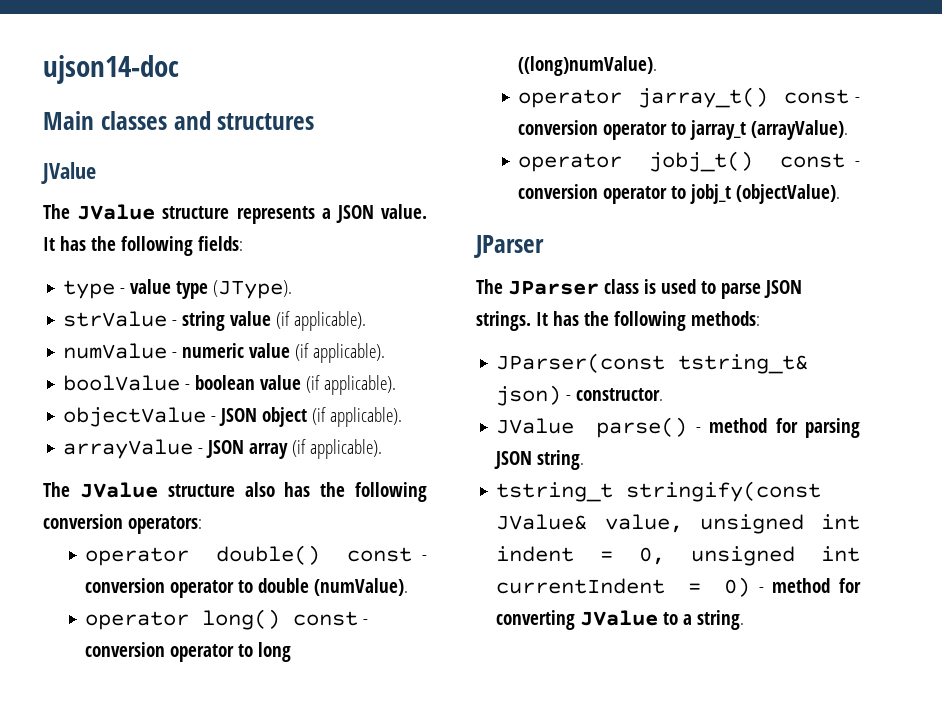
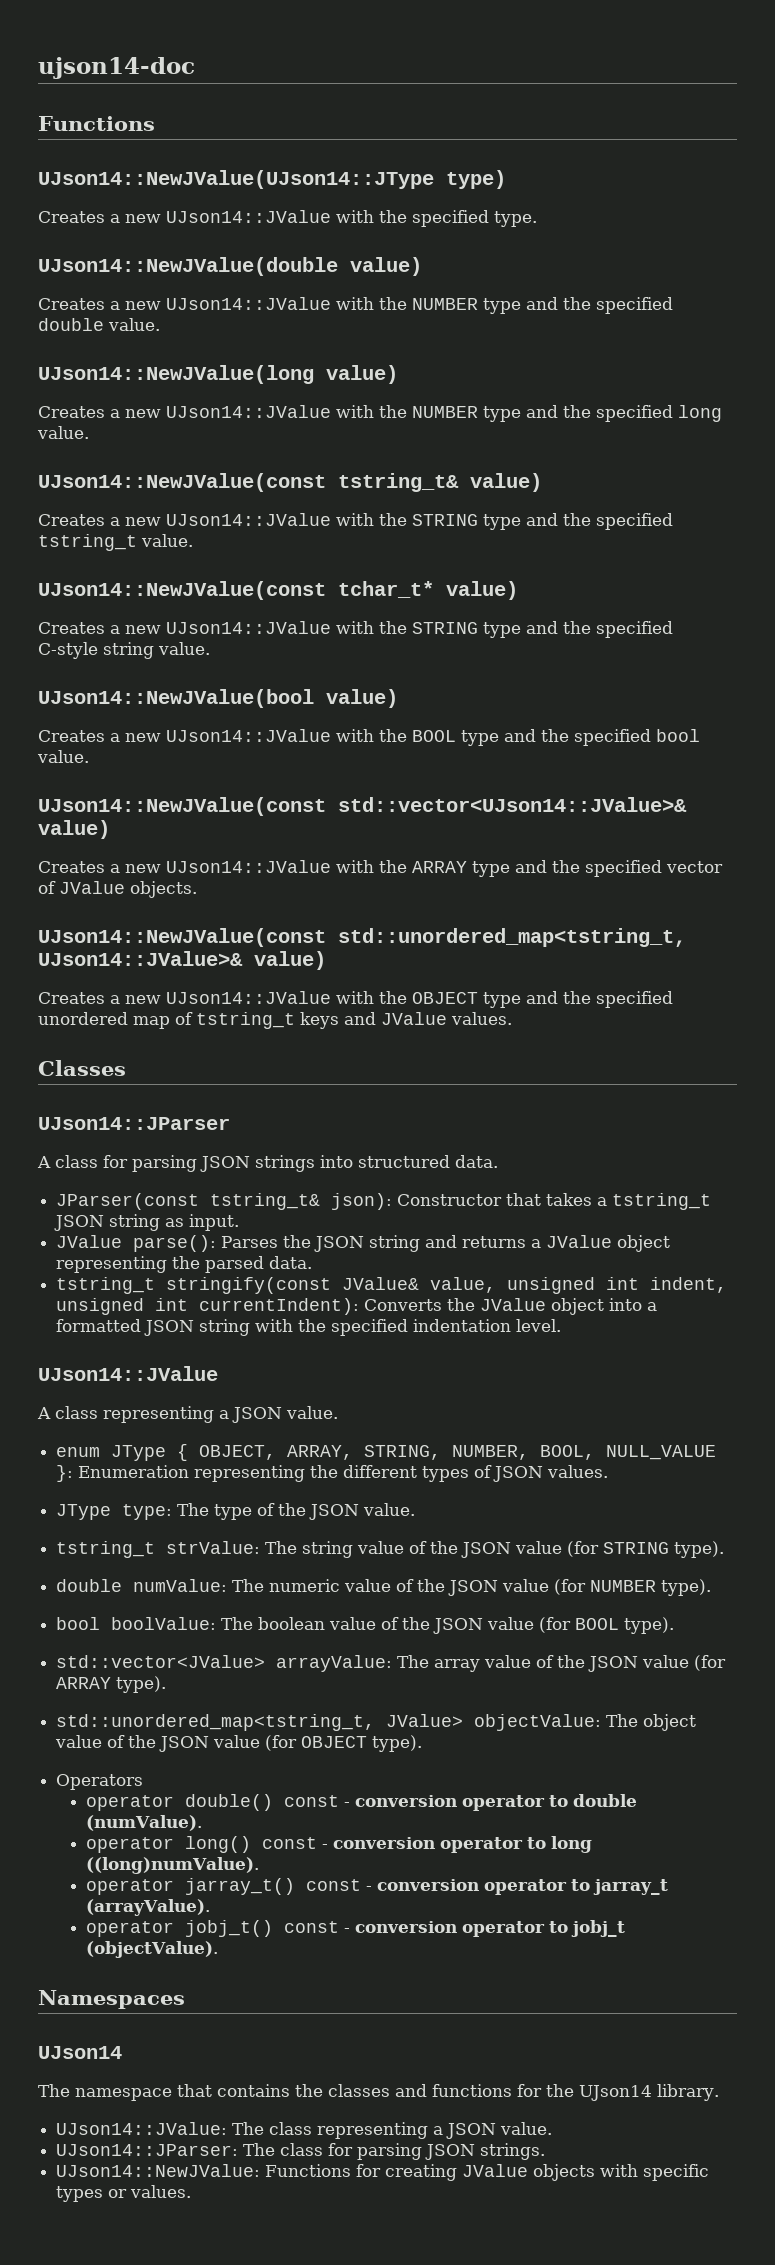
[43,111,315,130] [41,162,96,184] [43,204,428,224] [43,236,243,256] [63,279,293,299] [63,311,367,331] [63,343,386,363] [63,375,397,395] [63,407,403,427] [63,439,383,459] [43,482,427,502] [43,514,202,534] Main classes and structures // JValue // The JValue structure represents a JSON value. It has the following fields: // type - value type (JType). // strValue - string value (if applicable). // numValue - numeric value (if applicable). // boolValue - boolean value (if applicable). // objectValue - JSON object (if applicable). // arrayValue - JSON array (if applicable). // The JValue structure also has the following conversion operators: -> [38,116,155,131] [38,170,506,189] [38,210,537,227] [38,257,422,276] [38,297,673,314] [38,318,160,331] [38,365,398,384] [38,405,722,422] [37,426,89,439] [38,473,542,492] [38,513,673,530] [38,534,193,551] [38,581,518,600] [38,621,673,638] [38,642,210,659] [38,689,398,708] [38,729,700,746] [37,750,89,763] [38,797,687,816] [38,820,110,839] [38,860,723,877] [38,881,197,898] [38,928,686,947] [38,951,326,970] [38,991,673,1008] [38,1012,512,1029] [38,1060,126,1076] [38,1117,230,1130] [37,1155,498,1172] [56,1193,712,1210] [54,1214,240,1231] [56,1235,671,1252] [56,1256,313,1273] [56,1277,728,1294] [56,1298,658,1315] [56,1319,562,1336] [38,1366,218,1381] [37,1406,338,1423] [56,1444,717,1461] [56,1465,609,1482] [56,1503,416,1520] [56,1541,725,1558] [56,1579,712,1596] [56,1617,675,1634] [56,1655,727,1672] [56,1676,167,1693] [56,1714,697,1731] [55,1735,423,1752] [56,1774,144,1790] Functions // UJson14::NewJValue(UJson14::JType type) // Creates a new UJson14::JValue with the specified type. // UJson14::NewJValue(double value) // Creates a new UJson14::JValue with the NUMBER type and the specified double value. // UJson14::NewJValue(long value) // Creates a new UJson14::JValue with the NUMBER type and the specified long value. // UJson14::NewJValue(const tstring_t& value) // Creates a new UJson14::JValue with the STRING type and the specified tstring_t value. // UJson14::NewJValue(const tchar_t* value) // Creates a new UJson14::JValue with the STRING type and the specified C-style string value. // UJson14::NewJValue(bool value) // Creates a new UJson14::JValue with the BOOL type and the specified bool value. // UJson14::NewJValue(const std::vector<UJson14::JValue>& value) // Creates a new UJson14::JValue with the ARRAY type and the specified vector of JValue objects. // UJson14::NewJValue(const std::unordered_map<tstring_t, UJson14::JValue>& value) // Creates a new UJson14::JValue with the OBJECT type and the specified unordered map of tstring_t keys and JValue values. // Classes // UJson14::JParser // A class for parsing JSON strings into structured data. // JParser(const tstring_t& json): Constructor that takes a tstring_t JSON string as input. // JValue parse(): Parses the JSON string and returns a JValue object representing the parsed data. // tstring_t stringify(const JValue& value, unsigned int indent, unsigned int currentIndent): Converts the JValue object into a formatted JSON string with the specified indentation level. // UJson14::JValue // A class representing a JSON value. // enum JType { OBJECT, ARRAY, STRING, NUMBER, BOOL, NULL_VALUE }: Enumeration representing the different types of JSON values. // JType type: The type of the JSON value. // tstring_t strValue: The string value of the JSON value (for STRING type). // double numValue: The numeric value of the JSON value (for NUMBER type). // bool boolValue: The boolean value of the JSON value (for BOOL type). // std::vector<JValue> arrayValue: The array value of the JSON value (for ARRAY type). // std::unordered_map<tstring_t, JValue> objectValue: The object value of the JSON value (for OBJECT type). // Operators
[474,235,544,258] [476,279,802,299] [476,311,760,331] [496,353,809,374] [496,385,664,406] [496,417,860,438] [494,450,585,470] [496,481,822,502] [496,514,860,534] [496,546,860,566] [496,577,861,597] [496,610,745,630] JParser // The JParser class is used to parse JSON strings. It has the following methods: // JParser(const tstring_t& json) - constructor. // JValue parse() - method for parsing JSON string. // tstring_t stringify(const JValue& value, unsigned int indent = 0, unsigned int currentIndent = 0) - method for converting JValue to a string. -> [38,1990,185,2009] [38,2046,122,2059] [38,2084,719,2101] [56,2122,553,2139] [56,2143,546,2160] [56,2164,710,2181] [56,2185,192,2202] Namespaces // UJson14 // The namespace that contains the classes and functions for the UJson14 library. // UJson14::JValue: The class representing a JSON value. // UJson14::JParser: The class for parsing JSON strings. // UJson14::NewJValue: Functions for creating JValue objects with specific types or values.

